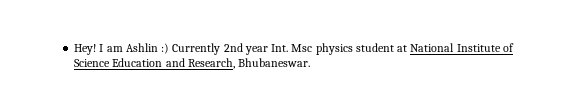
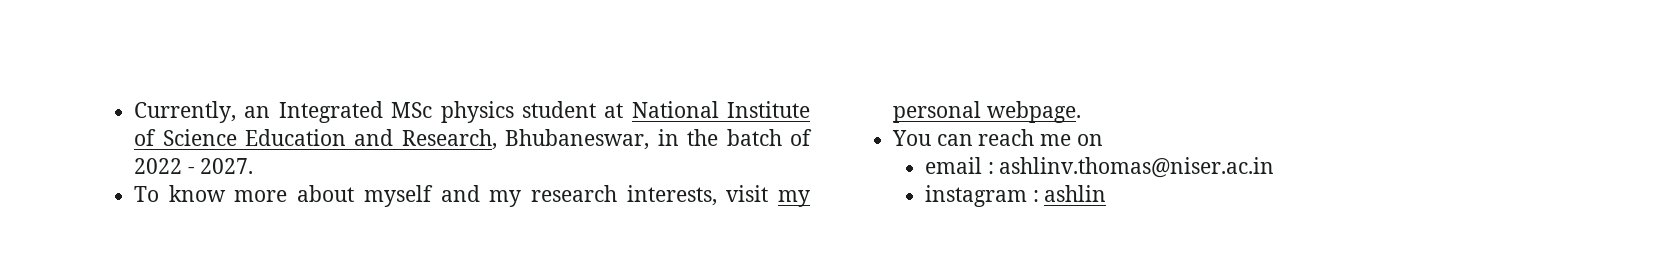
[74,43,313,55] Hey! I am Ashlin :) Currently 2nd year Int. Msc -> [134,101,433,123] Currently, an Integrated MSc
[238,58,311,67] Bhubaneswar. -> [505,129,812,150] [134,158,254,174] [134,185,810,207] [893,101,1081,123] [892,129,1103,146] [925,157,1275,178] [925,185,1107,207] Bhubaneswar, in the batch of 2022 - 2027. // To know more about myself and my research interests, visit my personal webpage. // You can reach me on // email : ashlinv.thomas@niser.ac.in // instagram : ashlin

